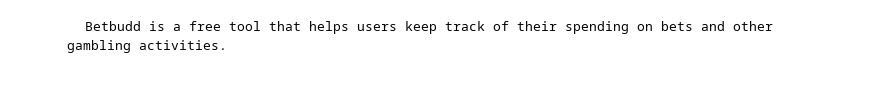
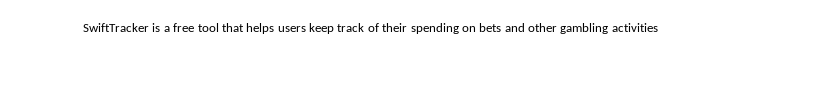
[85,21,142,31] Betbudd -> [83,23,150,32] SwiftTracker
[139,40,227,50] activities. -> [611,23,658,32] activities

